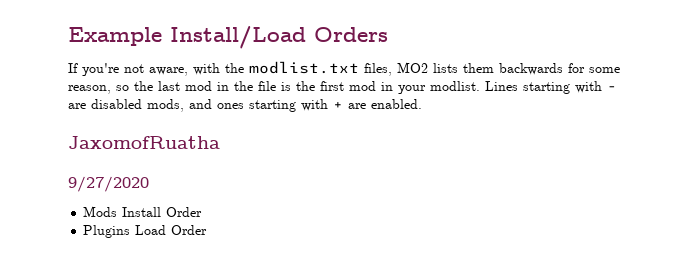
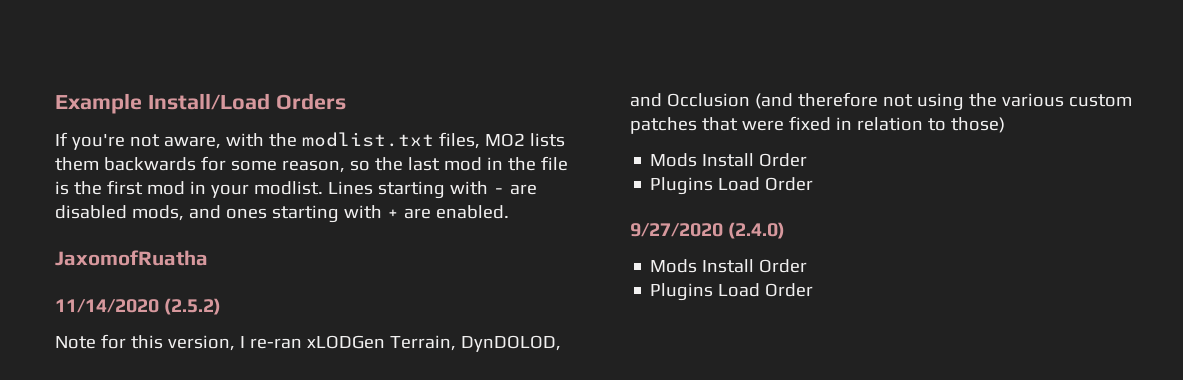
[68,176,149,192] [83,206,203,217] [83,225,208,238] 9/27/2020 // Mods Install Order // Plugins Load Order -> [55,298,222,315] [55,334,561,352] [630,92,1132,111] [630,116,1005,134] [650,153,808,167] [650,177,814,195] [630,222,786,239] [650,259,808,273] [650,283,814,301] 11/14/2020 (2.5.2) // Note for this version, I re-ran xLODGen Terrain, DynDOLOD, and Occlusion (and therefore not using the various custom patches that were fixed in relation to those) // Mods Install Order // Plugins Load Order // 9/27/2020 (2.4.0) // Mods Install Order // Plugins Load Order

